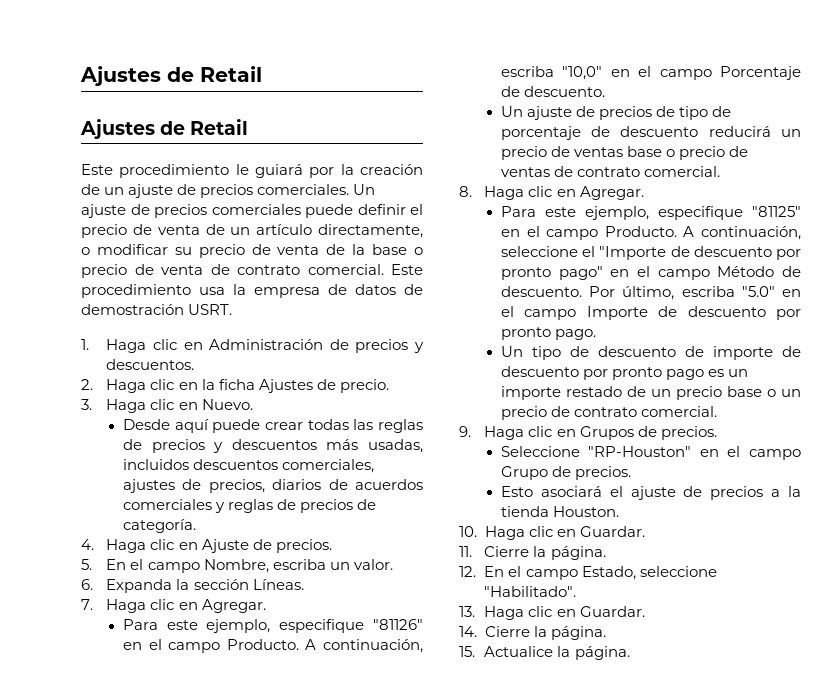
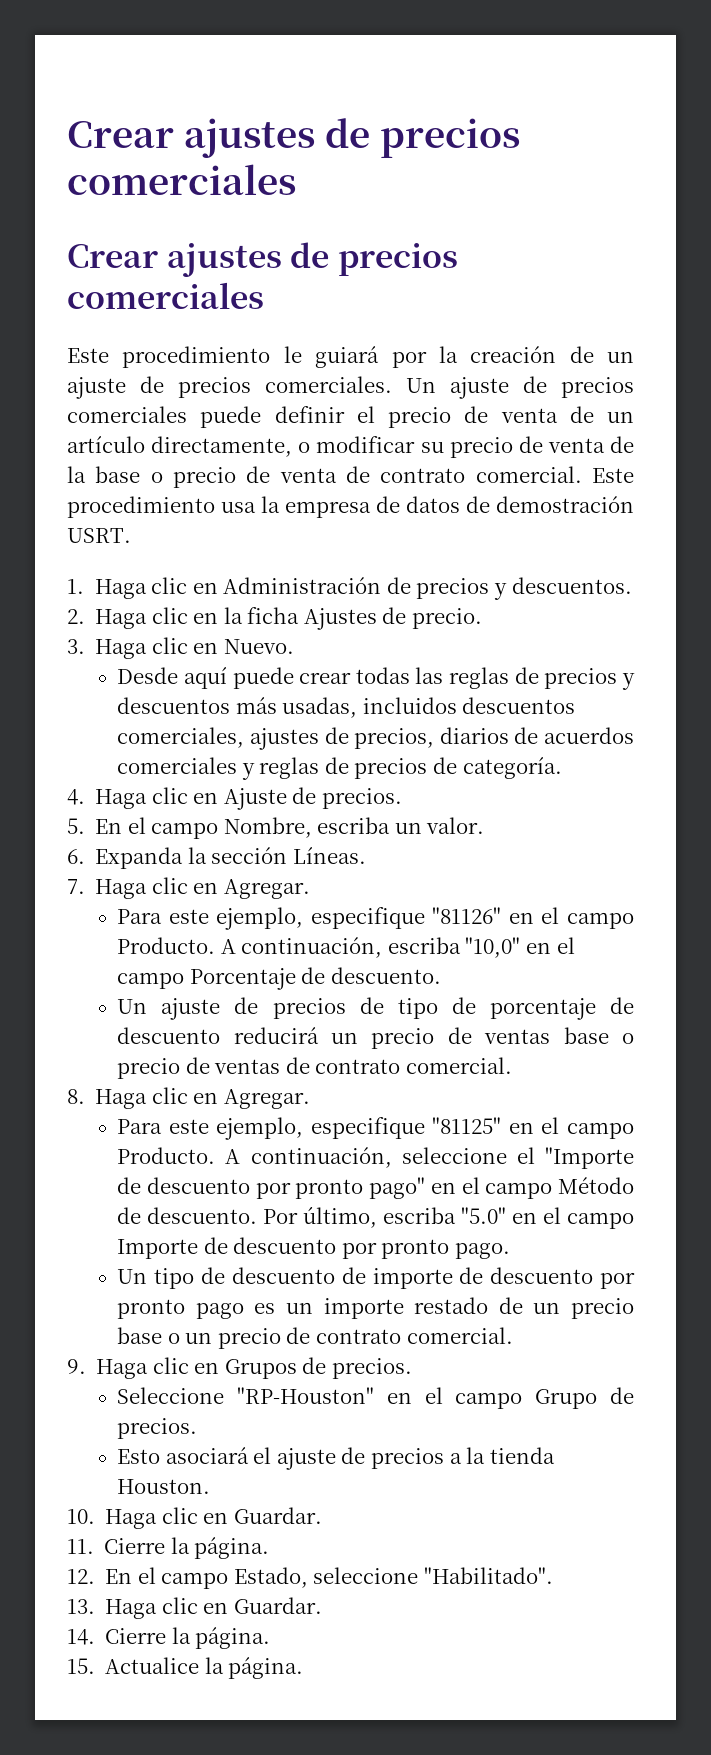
[80,66,262,86] [80,119,249,139] Ajustes de Retail // Ajustes de Retail -> [67,118,520,158] [67,164,296,195] [67,242,458,277] [67,282,264,309] Crear ajustes de precios comerciales // Crear ajustes de precios comerciales

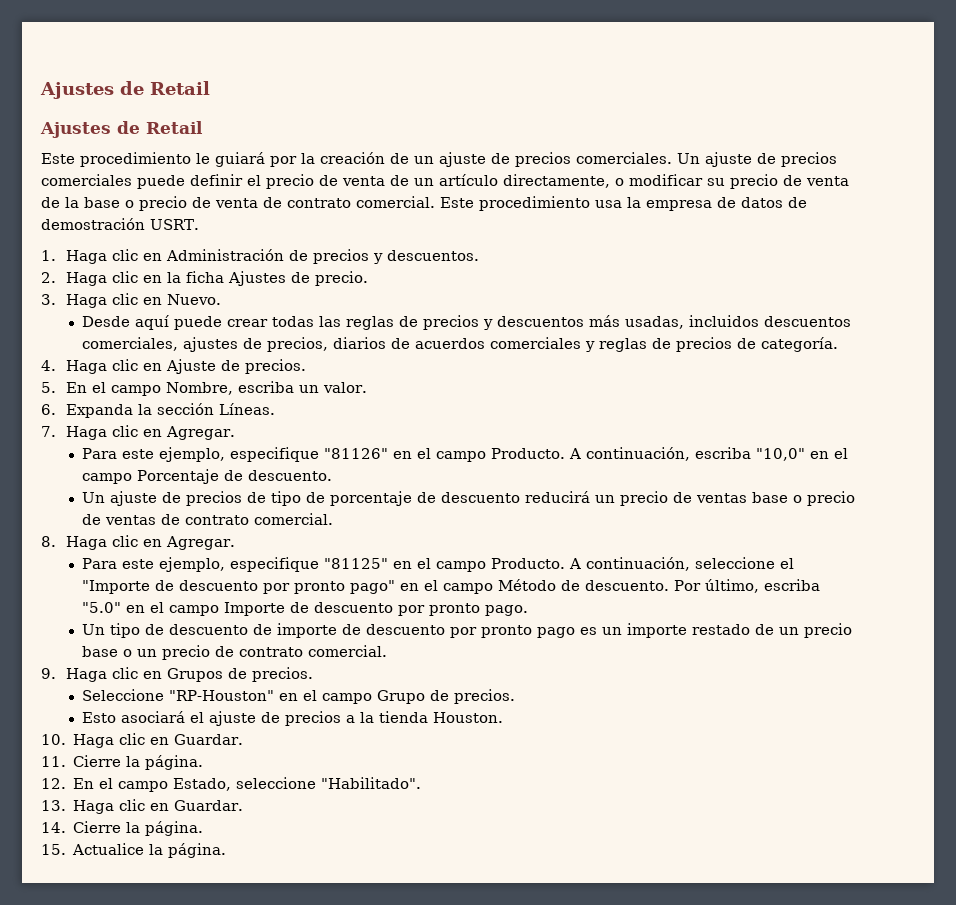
[67,118,520,158] [67,164,296,195] [67,242,458,277] [67,282,264,309] Crear ajustes de precios comerciales // Crear ajustes de precios comerciales -> [40,81,210,99] [40,121,203,138] Ajustes de Retail // Ajustes de Retail

